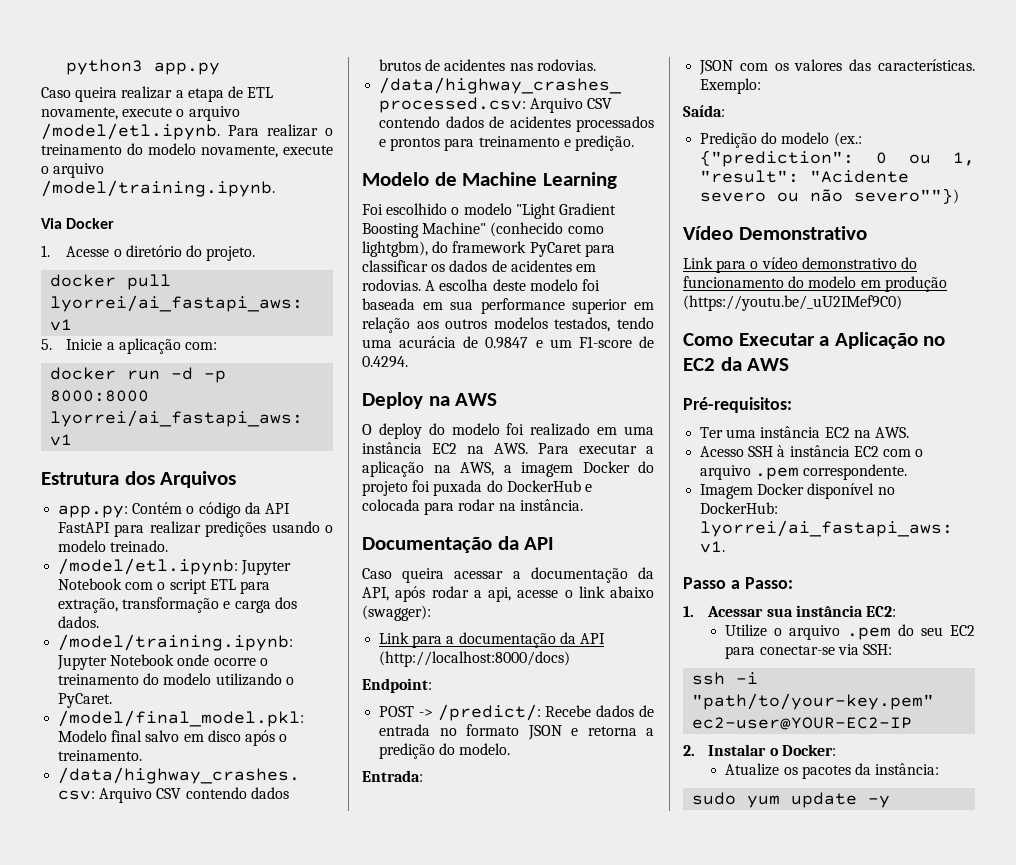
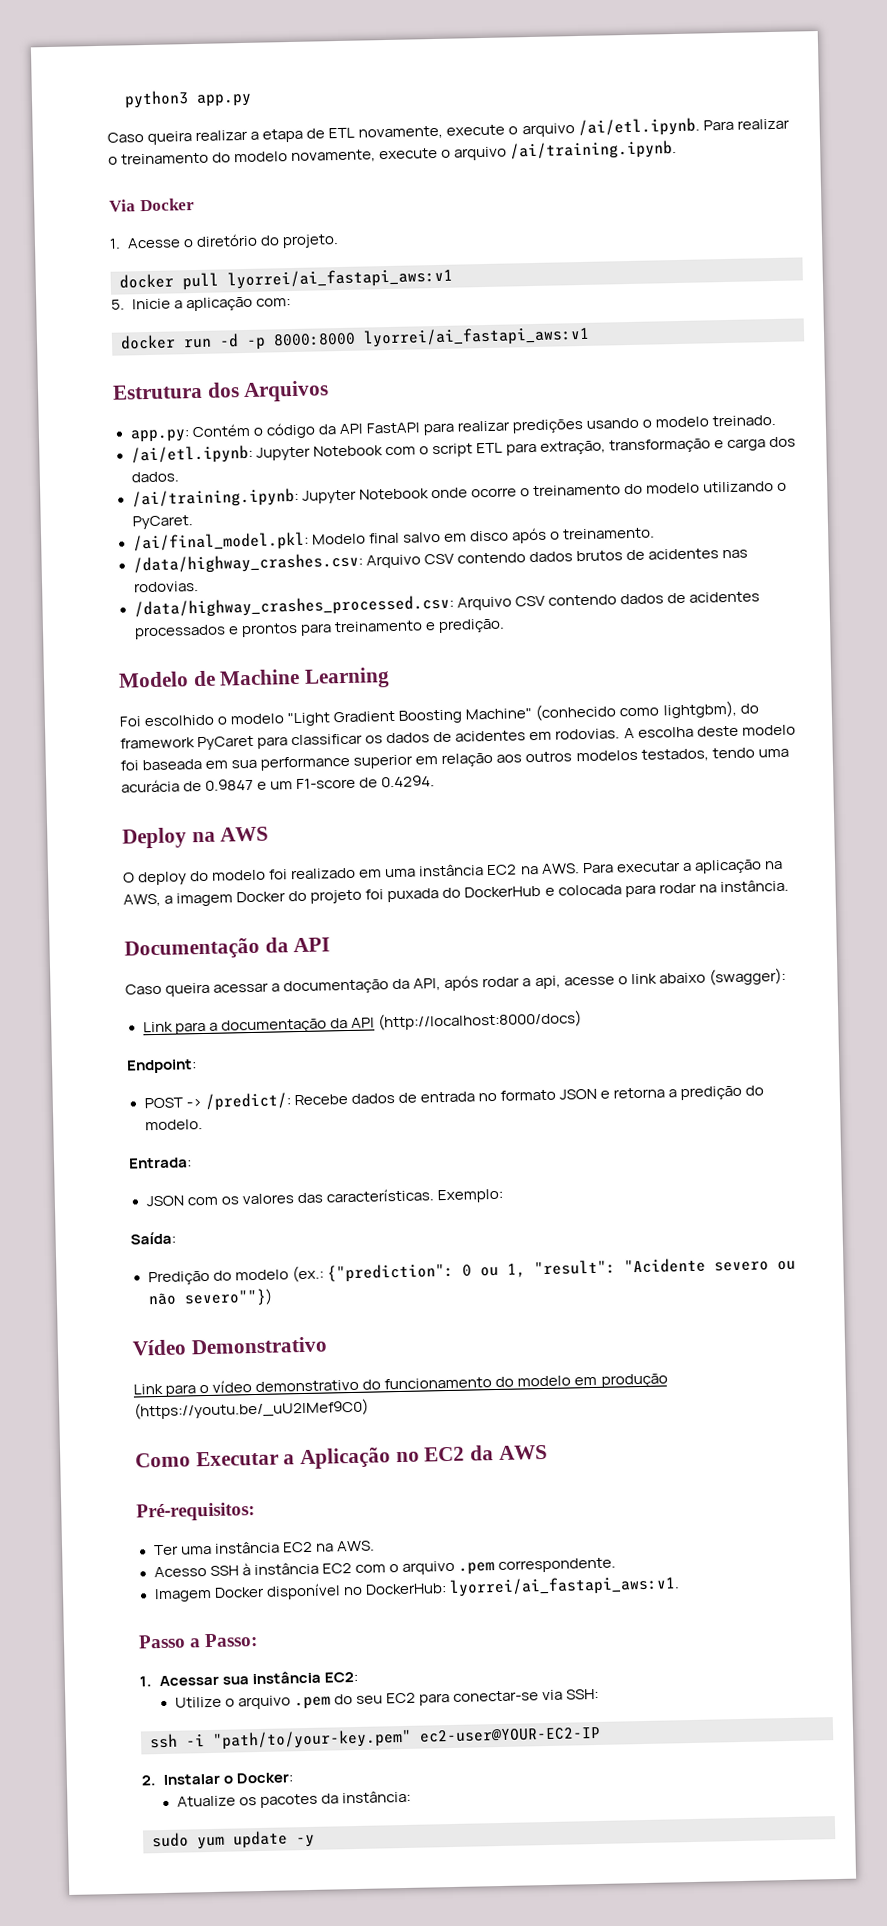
[41,123,220,140] /model/etl.ipynb. -> [577,117,700,138] /ai/etl.ipynb.
[41,180,275,197] /model/training.ipynb. -> [509,139,678,161] /ai/training.ipynb.
[58,558,239,575] /model/etl.ipynb: -> [130,444,253,465] /ai/etl.ipynb:
[58,634,294,651] /model/training.ipynb: -> [131,487,299,509] /ai/training.ipynb:
[58,710,305,727] /model/final_model.pkl: -> [132,531,309,553] /ai/final_model.pkl:

